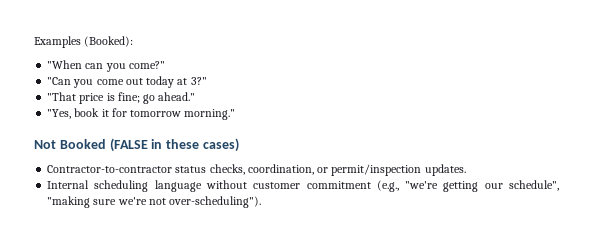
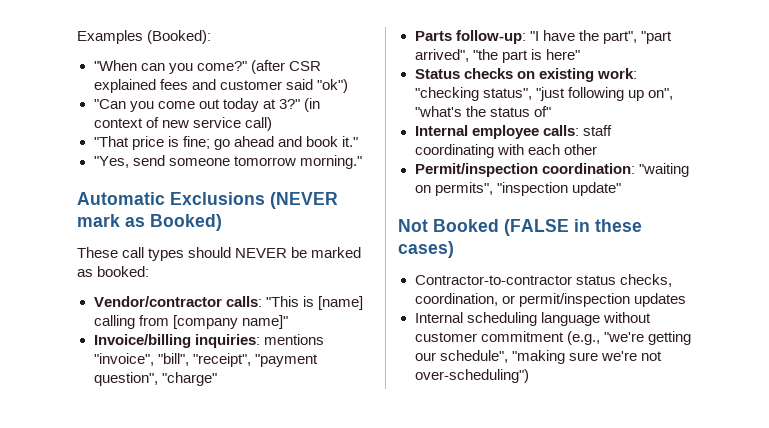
(165, 65) none -> [250,60,321,74] [93,79,348,93] (after CSR explained fees and customer said "ok")
(207, 81) none -> [303,98,320,112] [93,117,272,131] (in context of new service call)
[158,92,196,101] [47,108,236,120] ahead." // "Yes, book it for tomorrow morning." -> [233,136,358,147] [93,155,362,169] [77,192,338,209] [77,214,222,231] [77,247,362,261] [77,266,150,277] [93,296,363,310] [93,315,288,329] [93,334,324,348] [93,353,318,367] [93,372,217,386] [414,30,672,44] [414,49,580,63] [414,68,637,82] [414,87,673,101] [414,106,551,117] [414,125,612,139] [414,144,597,158] [414,163,689,177] [414,182,621,196] ahead and book it." // "Yes, send someone tomorrow morning." // Automatic Exclusions (NEVER mark as Booked) // These call types should NEVER be marked as booked: // Vendor/contractor calls: "This is [name] calling from [company name]" // Invoice/billing inquiries: mentions "invoice", "bill", "receipt", "payment question", "charge" // Parts follow-up: "I have the part", "part arrived", "the part is here" // Status checks on existing work: "checking status", "just following up on", "what's the status of" // Internal employee calls: staff coordinating with each other // Permit/inspection coordination: "waiting on permits", "inspection update"
[424,164,466,176] updates. -> [633,293,686,307] updates
[169,196,262,208] over-scheduling"). -> [414,369,529,383] over-scheduling")

